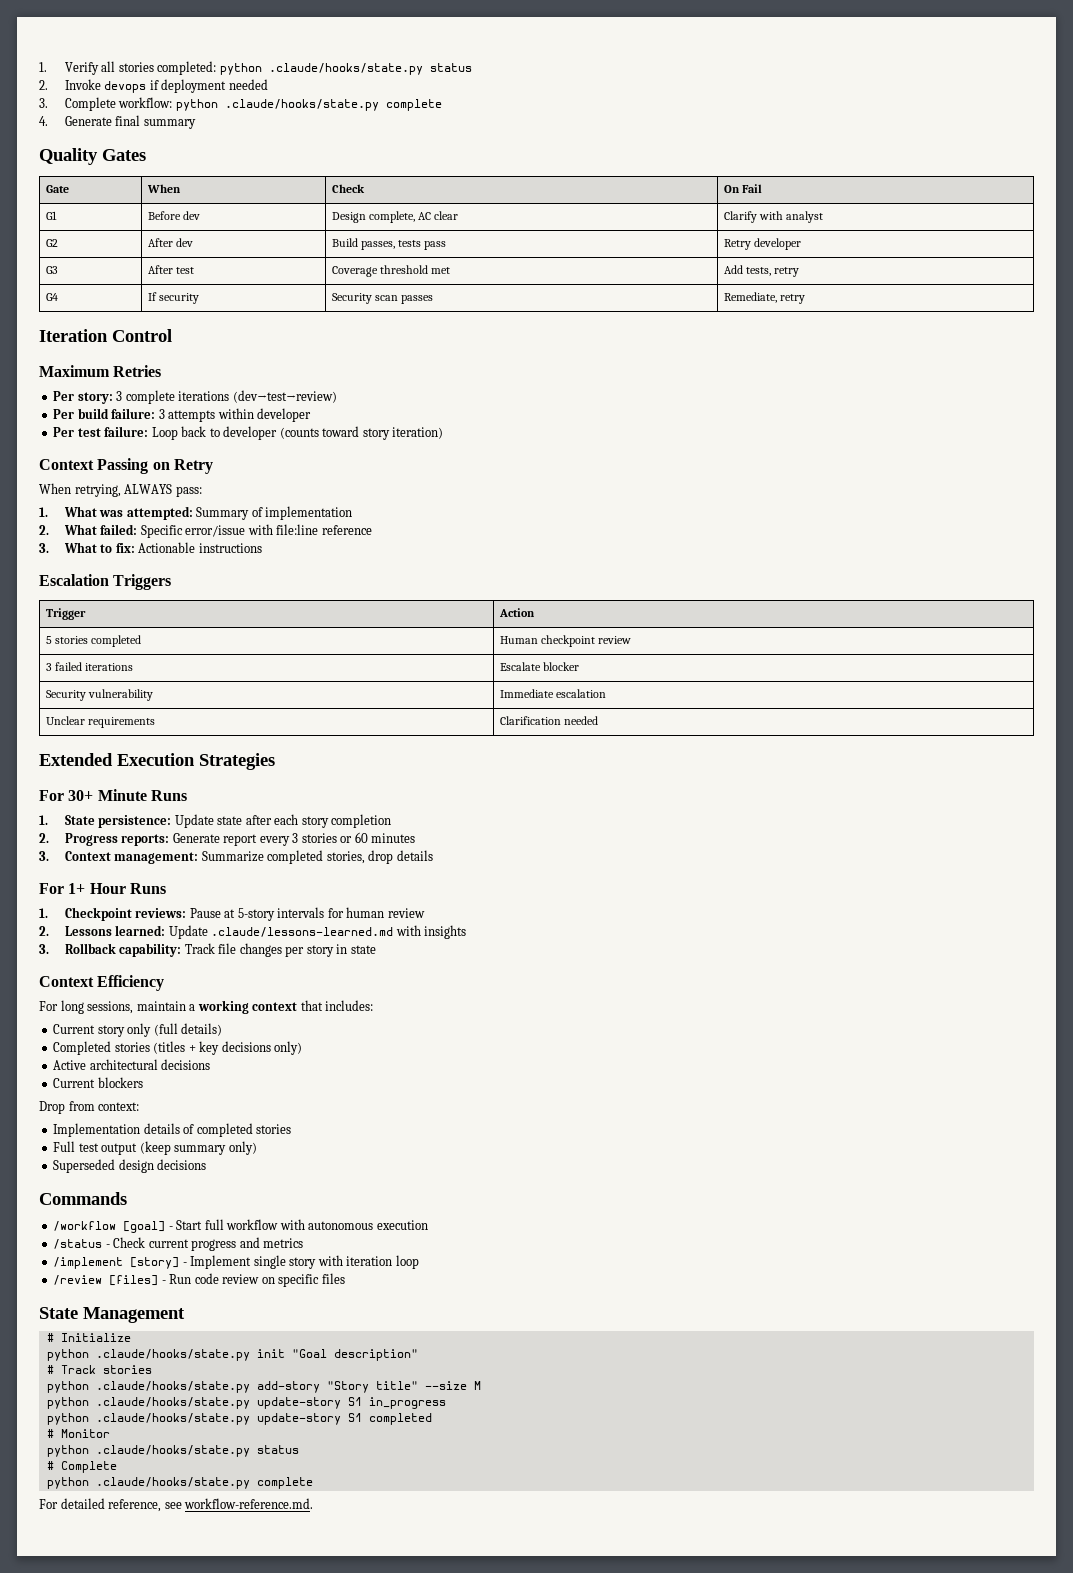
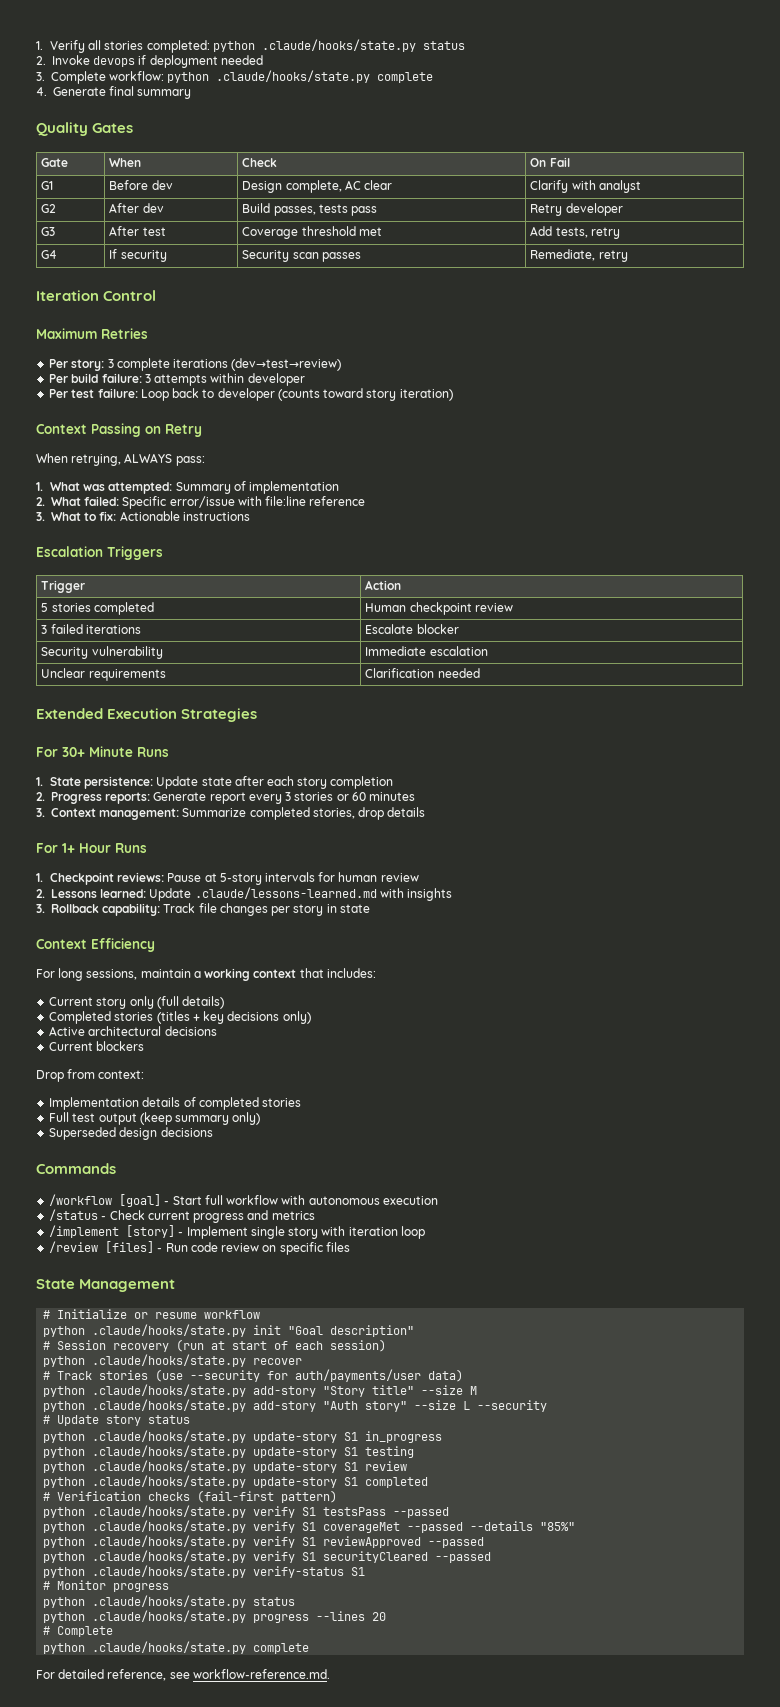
(131, 1337) none -> [134,1310,261,1319] or resume workflow
[60,1365,152,1374] Track stories -> [57,1339,387,1352] [43,1354,303,1367] [43,1369,464,1382] Session recovery (run at start of each session) // python .claude/hooks/state.py recover // # Track stories (use --security for auth/payments/user data)
(481, 1385) none -> [43,1399,548,1412] [43,1415,191,1426] // python .claude/hooks/state.py add-story "Auth story" --size L --security // # Update story status
(446, 1403) none -> [43,1445,415,1458] [43,1460,408,1473] // python .claude/hooks/state.py update-story S1 testing // python .claude/hooks/state.py update-story S1 review
(432, 1419) none -> [43,1490,338,1503] [43,1505,450,1518] [43,1520,576,1533] [43,1535,485,1548] [43,1550,492,1563] [43,1565,366,1578] // # Verification checks (fail-first pattern) // python .claude/hooks/state.py verify S1 testsPass --passed // python .claude/hooks/state.py verify S1 coverageMet --passed --details "85%" // python .claude/hooks/state.py verify S1 reviewApproved --passed // python .claude/hooks/state.py verify S1 securityCleared --passed // python .claude/hooks/state.py verify-status S1
[46,1445,299,1457] // python .claude/hooks/state.py status -> [113,1583,170,1592] [43,1595,296,1608] [43,1610,387,1623] progress // python .claude/hooks/state.py status // python .claude/hooks/state.py progress --lines 20

